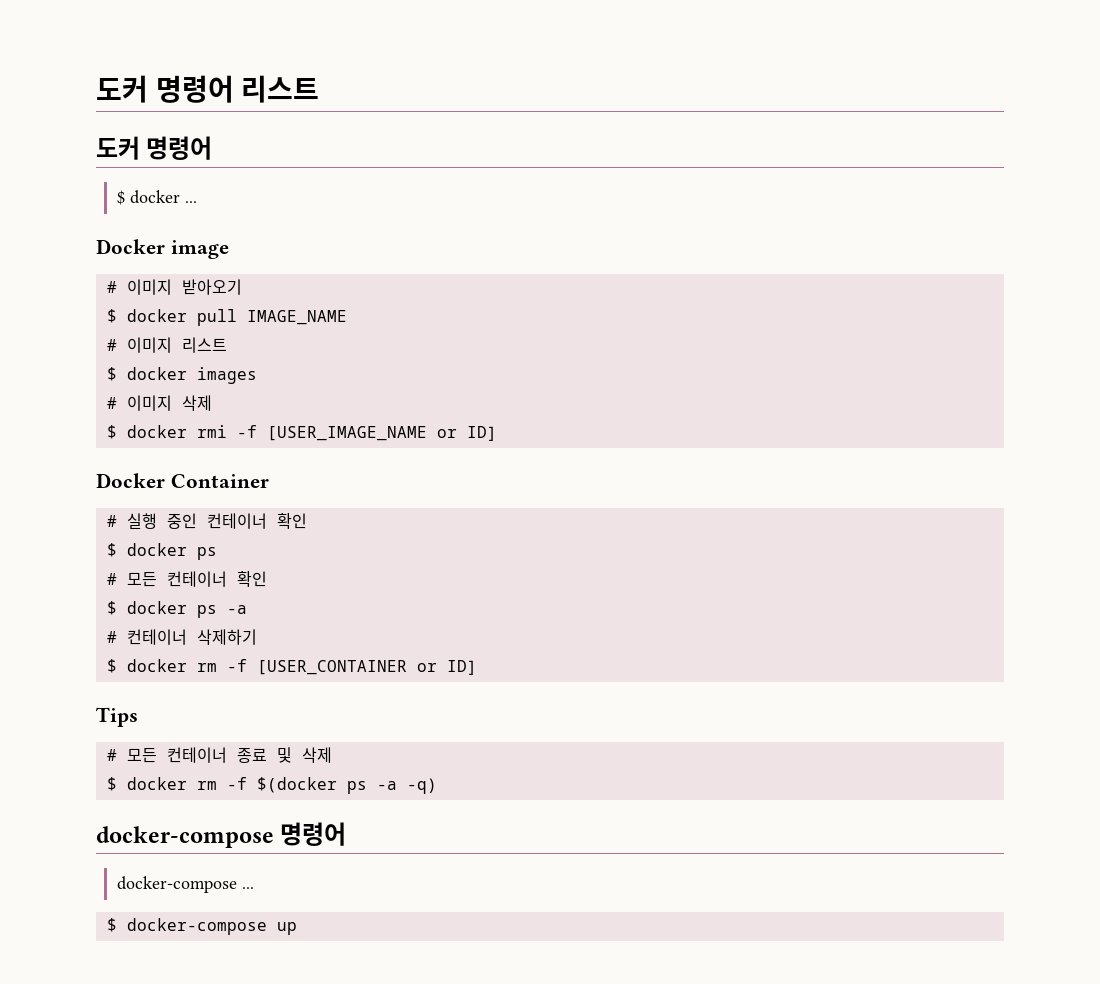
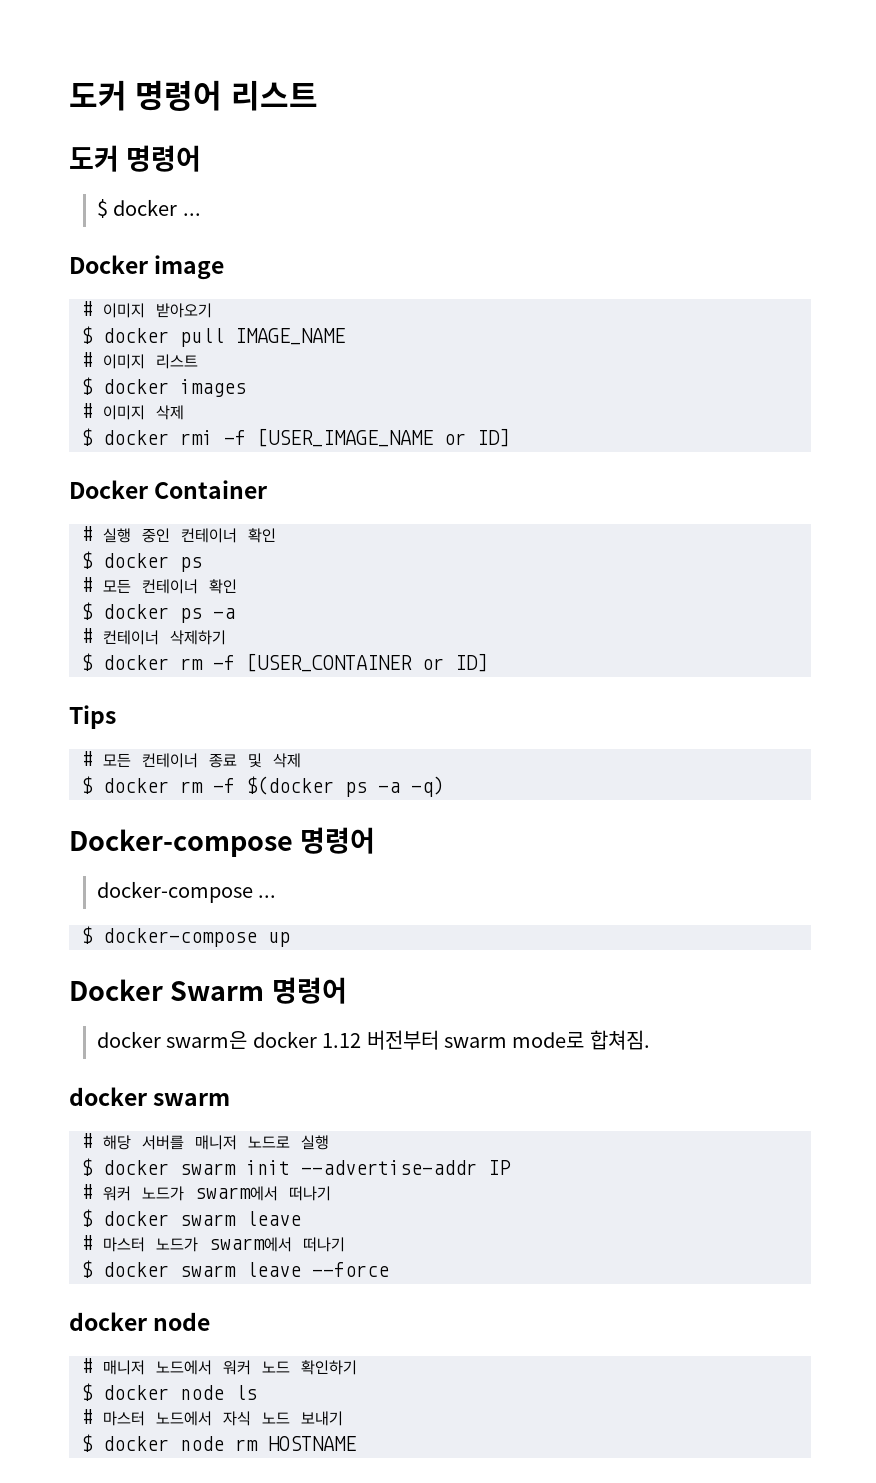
[96,826,274,848] docker-compose -> [69,829,293,857] Docker-compose
(297, 928) none -> [69,977,347,1004] [96,1030,650,1050] [69,1087,231,1106] [81,1133,329,1150] [81,1158,511,1176] [81,1184,331,1201] [81,1209,301,1227] [81,1235,345,1252] [81,1260,389,1278] [69,1312,211,1331] [81,1358,357,1375] [81,1383,257,1401] [81,1409,343,1426] [81,1434,356,1452] // Docker Swarm 명령어 // docker swarm은 docker 1.12 버전부터 swarm mode로 합쳐짐. // docker swarm // # 해당 서버를 매니저 노드로 실행 // $ docker swarm init --advertise-addr IP // # 워커 노드가 swarm에서 떠나기 // $ docker swarm leave // # 마스터 노드가 swarm에서 떠나기 // $ docker swarm leave --force // docker node // # 매니저 노드에서 워커 노드 확인하기 // $ docker node ls // # 마스터 노드에서 자식 노드 보내기 // $ docker node rm HOSTNAME

